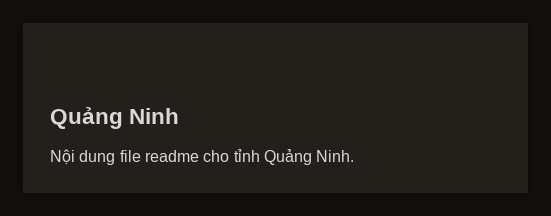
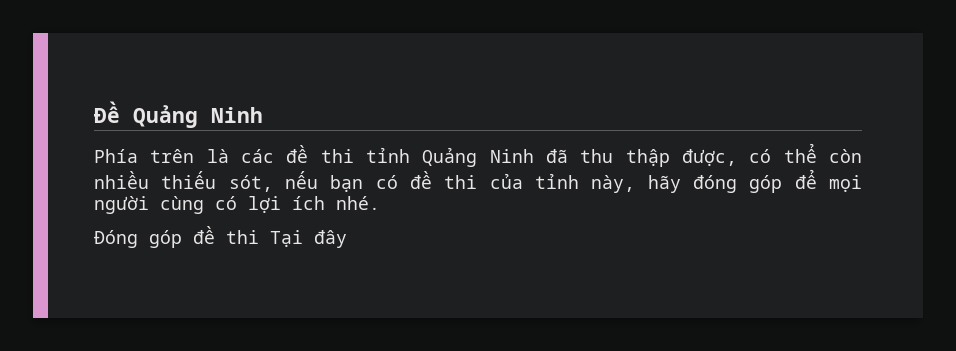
(50, 118) none -> [94,101,120,123] Đề
[50,149,355,165] Nội dung file readme cho tỉnh Quảng Ninh. -> [94,143,863,167] [94,169,863,193] [94,196,380,214] [94,226,347,248] Phía trên là các đề thi tỉnh Quảng Ninh đã thu thập được, có thể còn nhiều thiếu sót, nếu bạn có đề thi của tỉnh này, hãy đóng góp để mọi người cùng có lợi ích nhé. // Đóng góp đề thi Tại đây

